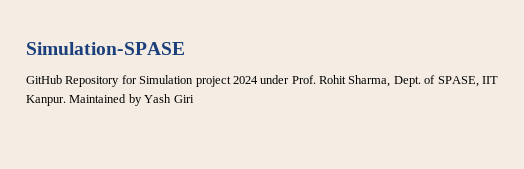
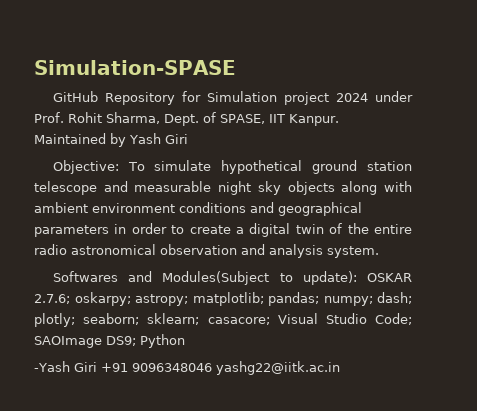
(194, 99) none -> [52,160,412,174] [34,181,412,195] [34,202,362,216] [34,223,412,237] [34,244,379,258] [52,271,412,285] [34,292,412,306] [34,313,412,327] [34,334,185,348] [34,361,340,375] // Objective: To simulate hypothetical ground station telescope and measurable night sky objects along with ambient environment conditions and geographical parameters in order to create a digital twin of the entire radio astronomical observation and analysis system. // Softwares and Modules(Subject to update): OSKAR 2.7.6; oskarpy; astropy; matplotlib; pandas; numpy; dash; plotly; seaborn; sklearn; casacore; Visual Studio Code; SAOImage DS9; Python // -Yash Giri +91 9096348046 yashg22@iitk.ac.in

